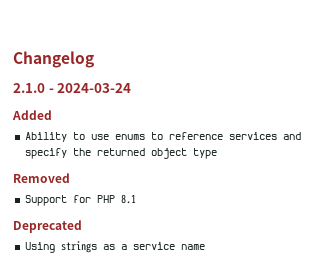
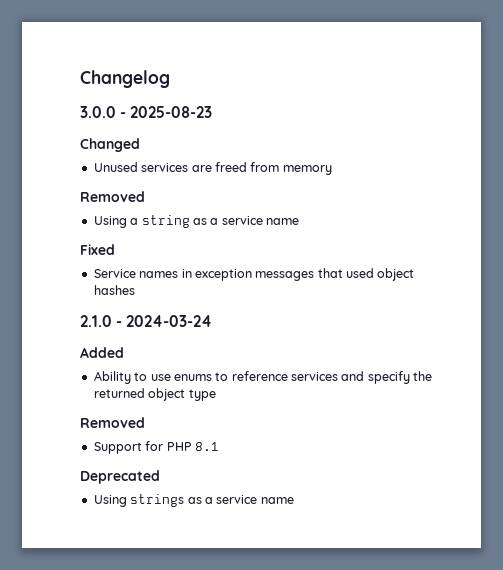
(94, 59) none -> [80,106,213,118] [80,138,140,152] [93,162,332,175] [80,191,145,202] [93,215,299,228] [80,244,115,255] [93,268,415,281] [93,285,135,295] // 3.0.0 - 2025-08-23 // Changed // Unused services are freed from memory // Removed // Using a string as a service name // Fixed // Service names in exception messages that used object hashes

